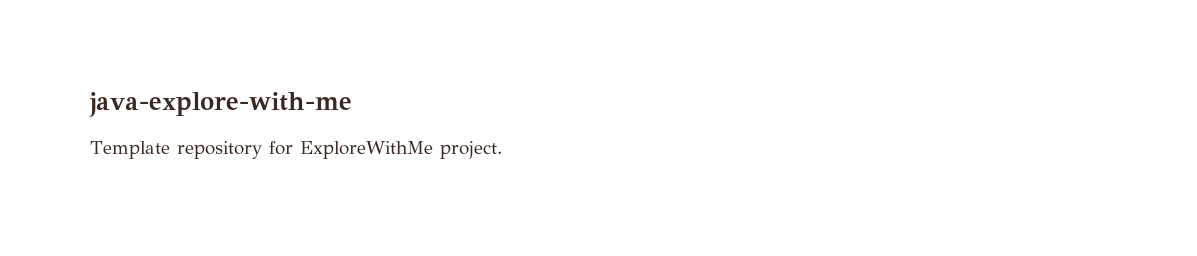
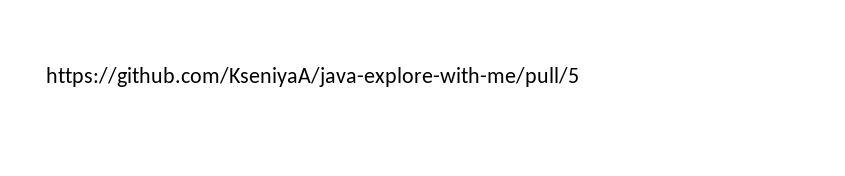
[89,92,352,117] [90,141,502,159] java-explore-with-me // Template repository for ExploreWithMe project. -> [46,67,579,87] https://github.com/KseniyaA/java-explore-with-me/pull/5

